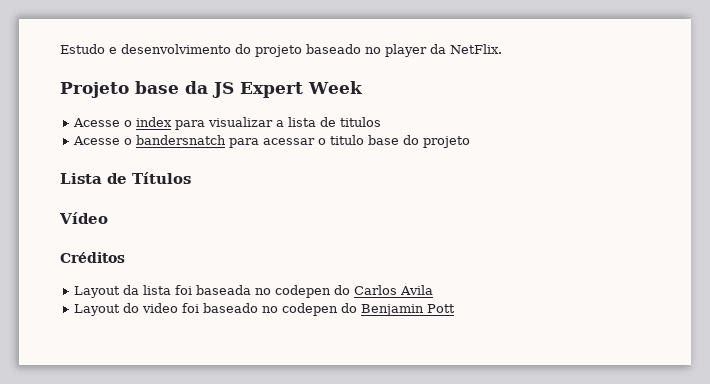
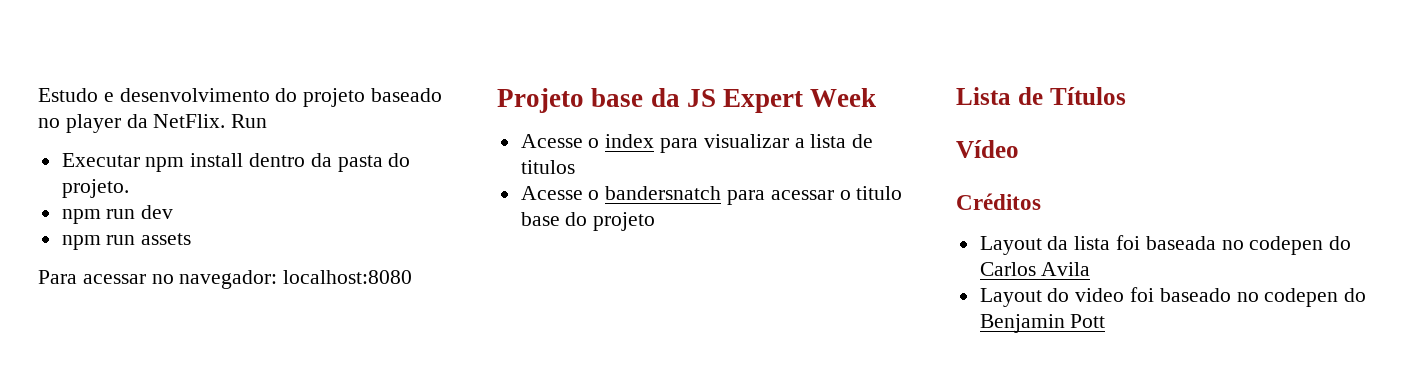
(502, 49) none -> [231,114,268,128] [61,153,411,172] [61,179,129,198] [61,205,174,224] [61,233,192,250] [38,270,413,289] Run // Executar npm install dentro da pasta do projeto. // npm run dev // npm run assets // Para acessar no navegador: localhost:8080

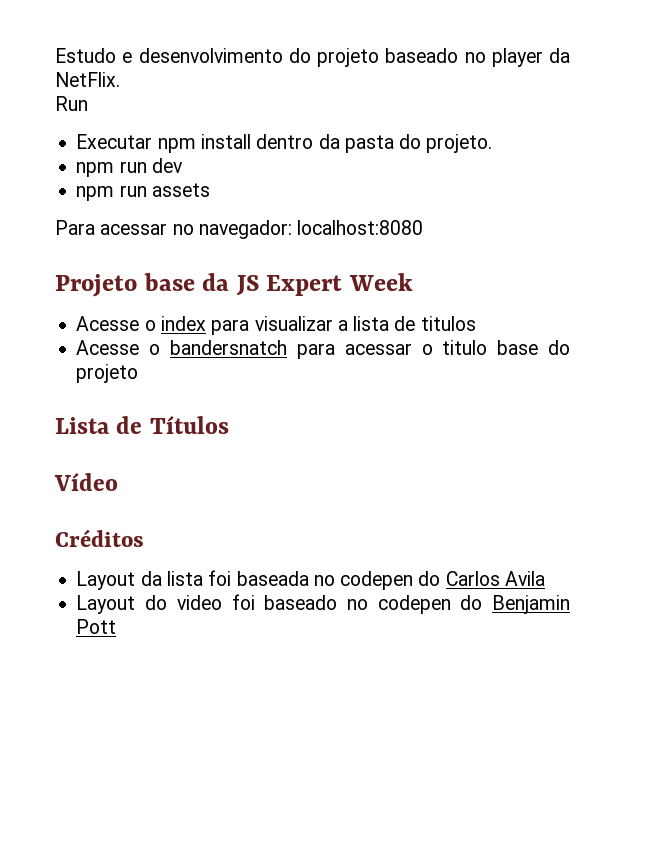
(226, 121) none -> (120, 79) //

